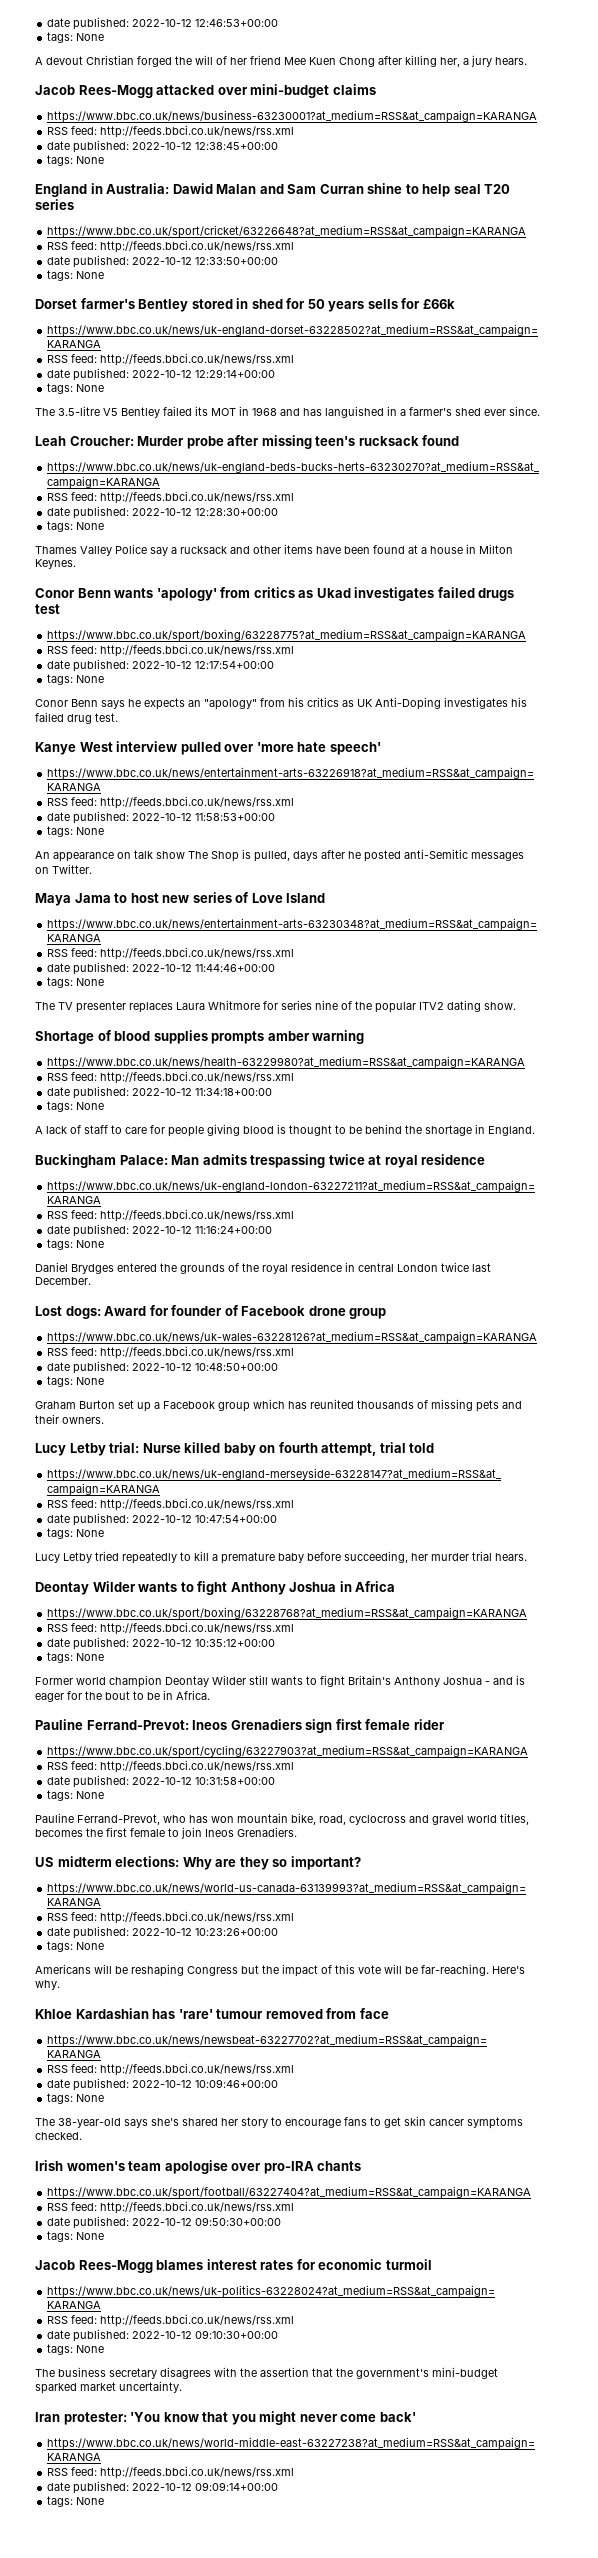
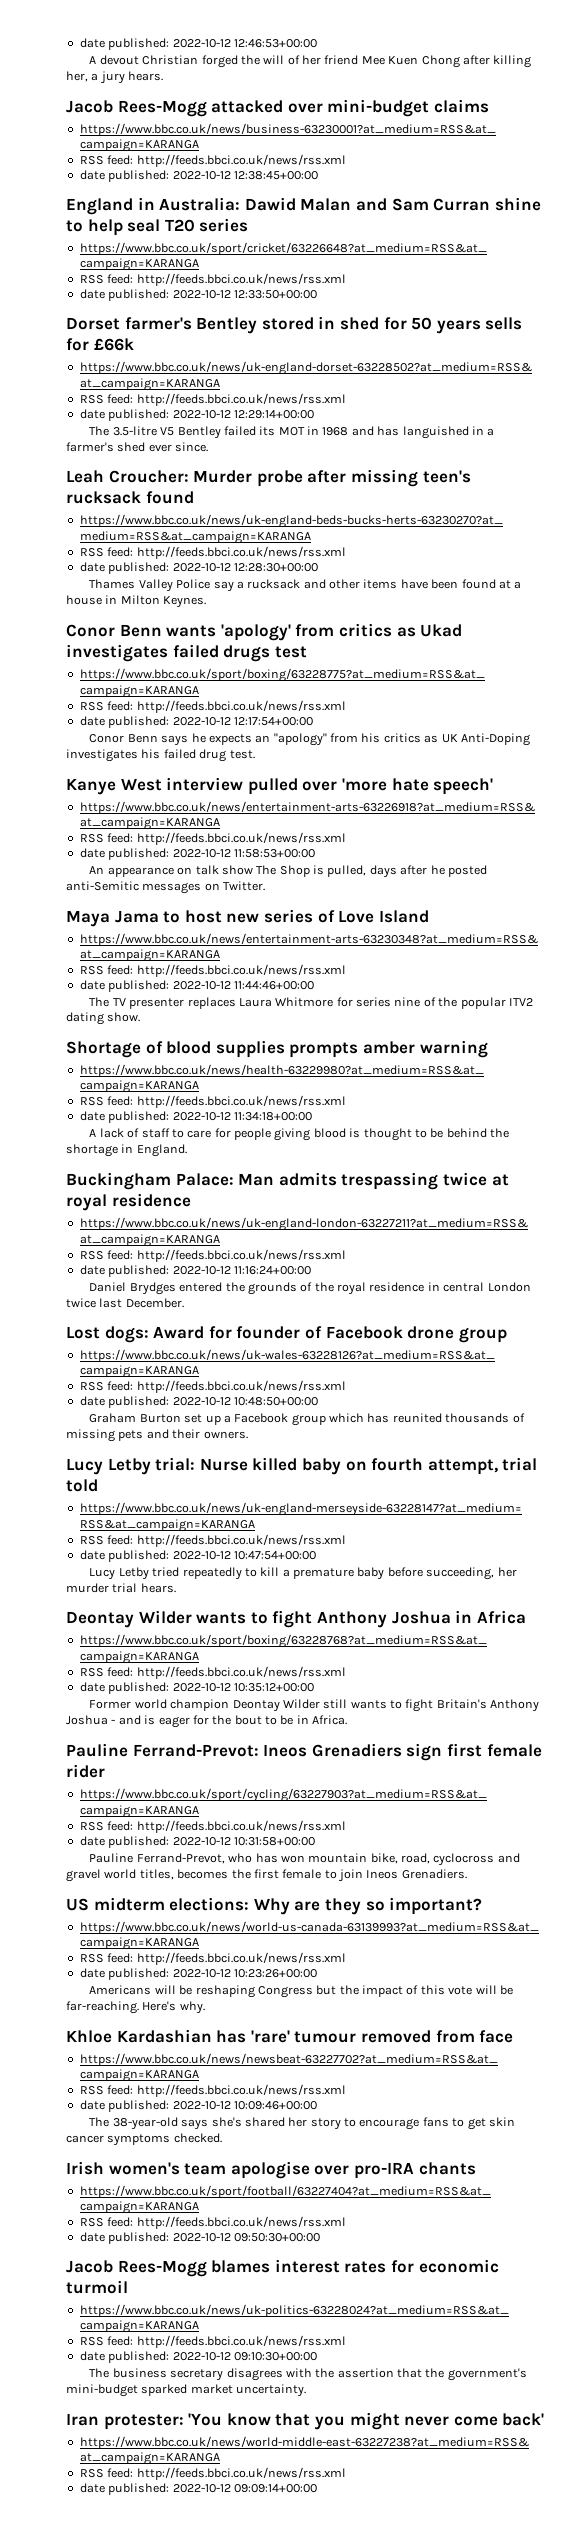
[47,32,105,43] // tags: None -> (317, 43) none
[47,155,105,166] // tags: None -> (318, 175) none
[47,270,105,281] // tags: None -> (317, 294) none
[47,383,105,394] // tags: None -> (314, 414) none
[47,521,105,532] // tags: None -> (318, 567) none
[47,674,105,685] // tags: None -> (313, 721) none
[47,826,105,837] // tags: None -> (315, 853) none
[47,977,105,988] // tags: None -> (314, 985) none
[47,1101,105,1112] // tags: None -> (312, 1116) none
[47,1239,105,1250] // tags: None -> (311, 1270) none
[47,1376,105,1387] // tags: None -> (318, 1401) none
[47,1528,105,1539] // tags: None -> (316, 1555) none
[47,1652,105,1663] // tags: None -> (314, 1687) none
[47,1790,105,1801] // tags: None -> (315, 1841) none
[47,1941,105,1952] // tags: None -> (317, 1973) none
[47,2093,105,2104] // tags: None -> (317, 2105) none
[47,2231,105,2242] // tags: None -> (320, 2237) none
[47,2344,105,2355] // tags: None -> (317, 2356) none
[47,2496,105,2507] // tags: None -> (317, 2488) none

